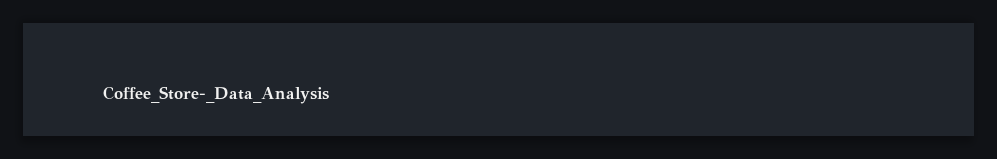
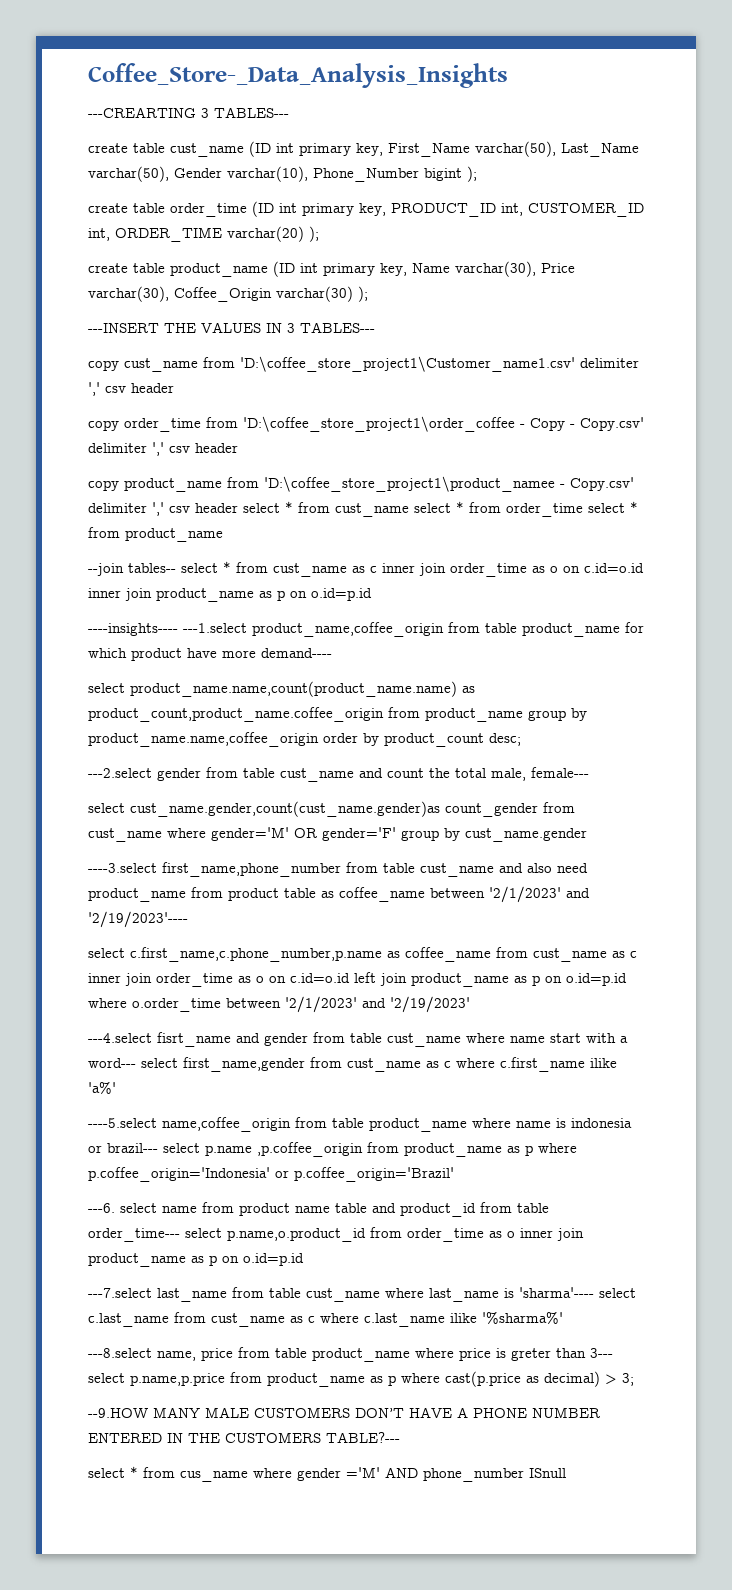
[103,86,329,104] Coffee_Store-_Data_Analysis -> [88,63,508,88] [88,107,289,118] [88,141,639,157] [88,166,477,182] [88,201,644,217] [88,226,319,242] [88,261,575,277] [88,286,368,302] [88,322,375,333] [88,356,639,372] [88,382,174,396] [88,416,644,432] [88,442,238,456] [88,476,634,492] [88,501,638,517] [88,527,223,542] [88,561,644,577] [88,588,372,602] [88,622,644,637] [88,648,332,661] [88,681,475,697] [88,707,587,722] [88,732,521,747] [88,767,589,782] [88,801,575,817] [88,827,587,842] [88,862,588,877] [88,886,590,903] [88,911,188,928] [88,947,637,962] [88,972,627,987] [88,996,470,1013] [88,1032,628,1047] [88,1057,617,1072] [88,1081,116,1094] [88,1117,632,1132] [88,1142,577,1157] [88,1167,454,1182] [88,1202,549,1217] [88,1227,584,1242] [88,1253,304,1267] [88,1287,636,1302] [88,1311,563,1327] [88,1347,613,1362] [88,1371,634,1387] [88,1407,600,1418] [88,1432,400,1443] [88,1466,566,1482] Coffee_Store-_Data_Analysis_Insights // ---CREARTING 3 TABLES--- // create table cust_name (ID int primary key, First_Name varchar(50), Last_Name varchar(50), Gender varchar(10), Phone_Number bigint ); // create table order_time (ID int primary key, PRODUCT_ID int, CUSTOMER_ID int, ORDER_TIME varchar(20) ); // create table product_name (ID int primary key, Name varchar(30), Price varchar(30), Coffee_Origin varchar(30) ); // ---INSERT THE VALUES IN 3 TABLES--- // copy cust_name from 'D:\coffee_store_project1\Customer_name1.csv' delimiter ',' csv header // copy order_time from 'D:\coffee_store_project1\order_coffee - Copy - Copy.csv' delimiter ',' csv header // copy product_name from 'D:\coffee_store_project1\product_namee - Copy.csv' delimiter ',' csv header select * from cust_name select * from order_time select * from product_name // --join tables-- select * from cust_name as c inner join order_time as o on c.id=o.id inner join product_name as p on o.id=p.id // ----insights---- ---1.select product_name,coffee_origin from table product_name for which product have more demand---- // select product_name.name,count(product_name.name) as product_count,product_name.coffee_origin from product_name group by product_name.name,coffee_origin order by product_count desc; // ---2.select gender from table cust_name and count the total male, female--- // select cust_name.gender,count(cust_name.gender)as count_gender from cust_name where gender='M' OR gender='F' group by cust_name.gender // ----3.select first_name,phone_number from table cust_name and also need product_name from product table as coffee_name between '2/1/2023' and '2/19/2023'---- // select c.first_name,c.phone_number,p.name as coffee_name from cust_name as c inner join order_time as o on c.id=o.id left join product_name as p on o.id=p.id where o.order_time between '2/1/2023' and '2/19/2023' // ---4.select fisrt_name and gender from table cust_name where name start with a word--- select first_name,gender from cust_name as c where c.first_name ilike 'a%' // ----5.select name,coffee_origin from table product_name where name is indonesia or brazil--- select p.name ,p.coffee_origin from product_name as p where p.coffee_origin='Indonesia' or p.coffee_origin='Brazil' // ---6. select name from product name table and product_id from table order_time--- select p.name,o.product_id from order_time as o inner join product_name as p on o.id=p.id // ---7.select last_name from table cust_name where last_name is 'sharma'---- select c.last_name from cust_name as c where c.last_name ilike '%sharma%' // ---8.select name, price from table product_name where price is greter than 3--- select p.name,p.price from product_name as p where cast(p.price as decimal) > 3; // --9.HOW MANY MALE CUSTOMERS DON’T HAVE A PHONE NUMBER ENTERED IN THE CUSTOMERS TABLE?--- // select * from cus_name where gender ='M' AND phone_number ISnull

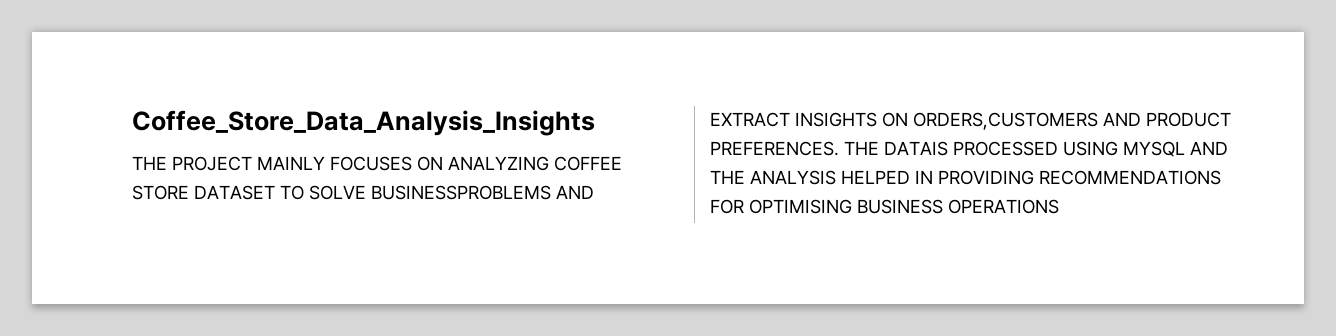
[88,63,508,88] [88,107,289,118] [88,141,639,157] [88,166,477,182] [88,201,644,217] [88,226,319,242] [88,261,575,277] [88,286,368,302] [88,322,375,333] [88,356,639,372] [88,382,174,396] [88,416,644,432] [88,442,238,456] [88,476,634,492] [88,501,638,517] [88,527,223,542] [88,561,644,577] [88,588,372,602] [88,622,644,637] [88,648,332,661] [88,681,475,697] [88,707,587,722] [88,732,521,747] [88,767,589,782] [88,801,575,817] [88,827,587,842] [88,862,588,877] [88,886,590,903] [88,911,188,928] [88,947,637,962] [88,972,627,987] [88,996,470,1013] [88,1032,628,1047] [88,1057,617,1072] [88,1081,116,1094] [88,1117,632,1132] [88,1142,577,1157] [88,1167,454,1182] [88,1202,549,1217] [88,1227,584,1242] [88,1253,304,1267] [88,1287,636,1302] [88,1311,563,1327] [88,1347,613,1362] [88,1371,634,1387] [88,1407,600,1418] [88,1432,400,1443] [88,1466,566,1482] Coffee_Store-_Data_Analysis_Insights // ---CREARTING 3 TABLES--- // create table cust_name (ID int primary key, First_Name varchar(50), Last_Name varchar(50), Gender varchar(10), Phone_Number bigint ); // create table order_time (ID int primary key, PRODUCT_ID int, CUSTOMER_ID int, ORDER_TIME varchar(20) ); // create table product_name (ID int primary key, Name varchar(30), Price varchar(30), Coffee_Origin varchar(30) ); // ---INSERT THE VALUES IN 3 TABLES--- // copy cust_name from 'D:\coffee_store_project1\Customer_name1.csv' delimiter ',' csv header // copy order_time from 'D:\coffee_store_project1\order_coffee - Copy - Copy.csv' delimiter ',' csv header // copy product_name from 'D:\coffee_store_project1\product_namee - Copy.csv' delimiter ',' csv header select * from cust_name select * from order_time select * from product_name // --join tables-- select * from cust_name as c inner join order_time as o on c.id=o.id inner join product_name as p on o.id=p.id // ----insights---- ---1.select product_name,coffee_origin from table product_name for which product have more demand---- // select product_name.name,count(product_name.name) as product_count,product_name.coffee_origin from product_name group by product_name.name,coffee_origin order by product_count desc; // ---2.select gender from table cust_name and count the total male, female--- // select cust_name.gender,count(cust_name.gender)as count_gender from cust_name where gender='M' OR gender='F' group by cust_name.gender // ----3.select first_name,phone_number from table cust_name and also need product_name from product table as coffee_name between '2/1/2023' and '2/19/2023'---- // select c.first_name,c.phone_number,p.name as coffee_name from cust_name as c inner join order_time as o on c.id=o.id left join product_name as p on o.id=p.id where o.order_time between '2/1/2023' and '2/19/2023' // ---4.select fisrt_name and gender from table cust_name where name start with a word--- select first_name,gender from cust_name as c where c.first_name ilike 'a%' // ----5.select name,coffee_origin from table product_name where name is indonesia or brazil--- select p.name ,p.coffee_origin from product_name as p where p.coffee_origin='Indonesia' or p.coffee_origin='Brazil' // ---6. select name from product name table and product_id from table order_time--- select p.name,o.product_id from order_time as o inner join product_name as p on o.id=p.id // ---7.select last_name from table cust_name where last_name is 'sharma'---- select c.last_name from cust_name as c where c.last_name ilike '%sharma%' // ---8.select name, price from table product_name where price is greter than 3--- select p.name,p.price from product_name as p where cast(p.price as decimal) > 3; // --9.HOW MANY MALE CUSTOMERS DON’T HAVE A PHONE NUMBER ENTERED IN THE CUSTOMERS TABLE?--- // select * from cus_name where gender ='M' AND phone_number ISnull -> [132,110,595,136] [132,156,622,171] [132,185,594,200] [710,112,1231,130] [710,141,1228,157] [710,170,1221,185] [710,199,1059,214] Coffee_Store_Data_Analysis_Insights // THE PROJECT MAINLY FOCUSES ON ANALYZING COFFEE STORE DATASET TO SOLVE BUSINESSPROBLEMS AND EXTRACT INSIGHTS ON ORDERS,CUSTOMERS AND PRODUCT PREFERENCES. THE DATAIS PROCESSED USING MYSQL AND THE ANALYSIS HELPED IN PROVIDING RECOMMENDATIONS FOR OPTIMISING BUSINESS OPERATIONS

